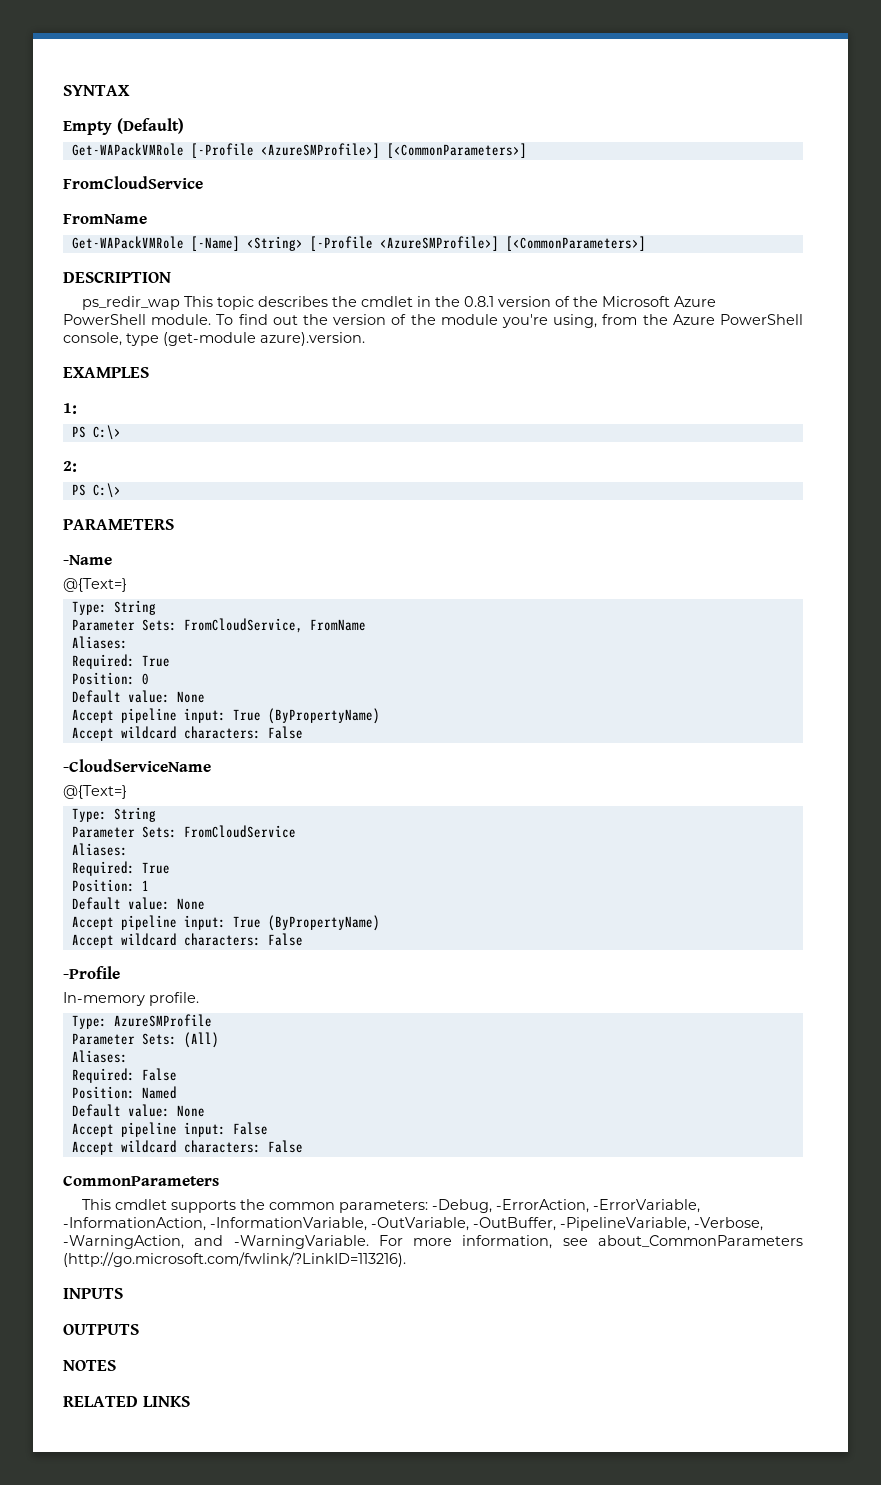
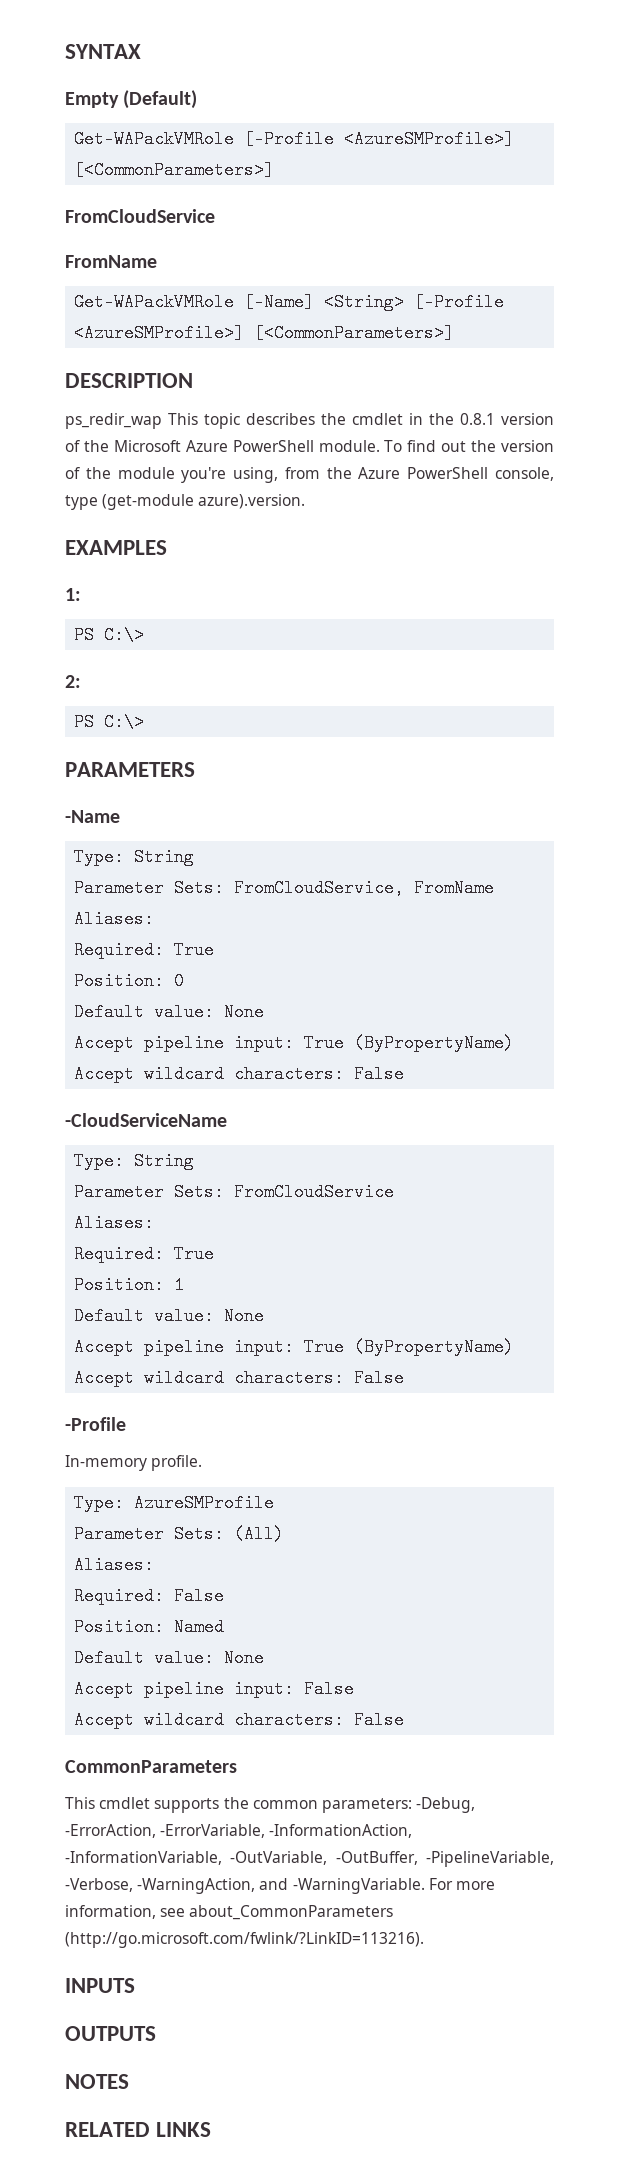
[63,578,127,592] // @{Text=} -> (120, 816) none
[63,785,127,799] // @{Text=} -> (227, 1120) none

